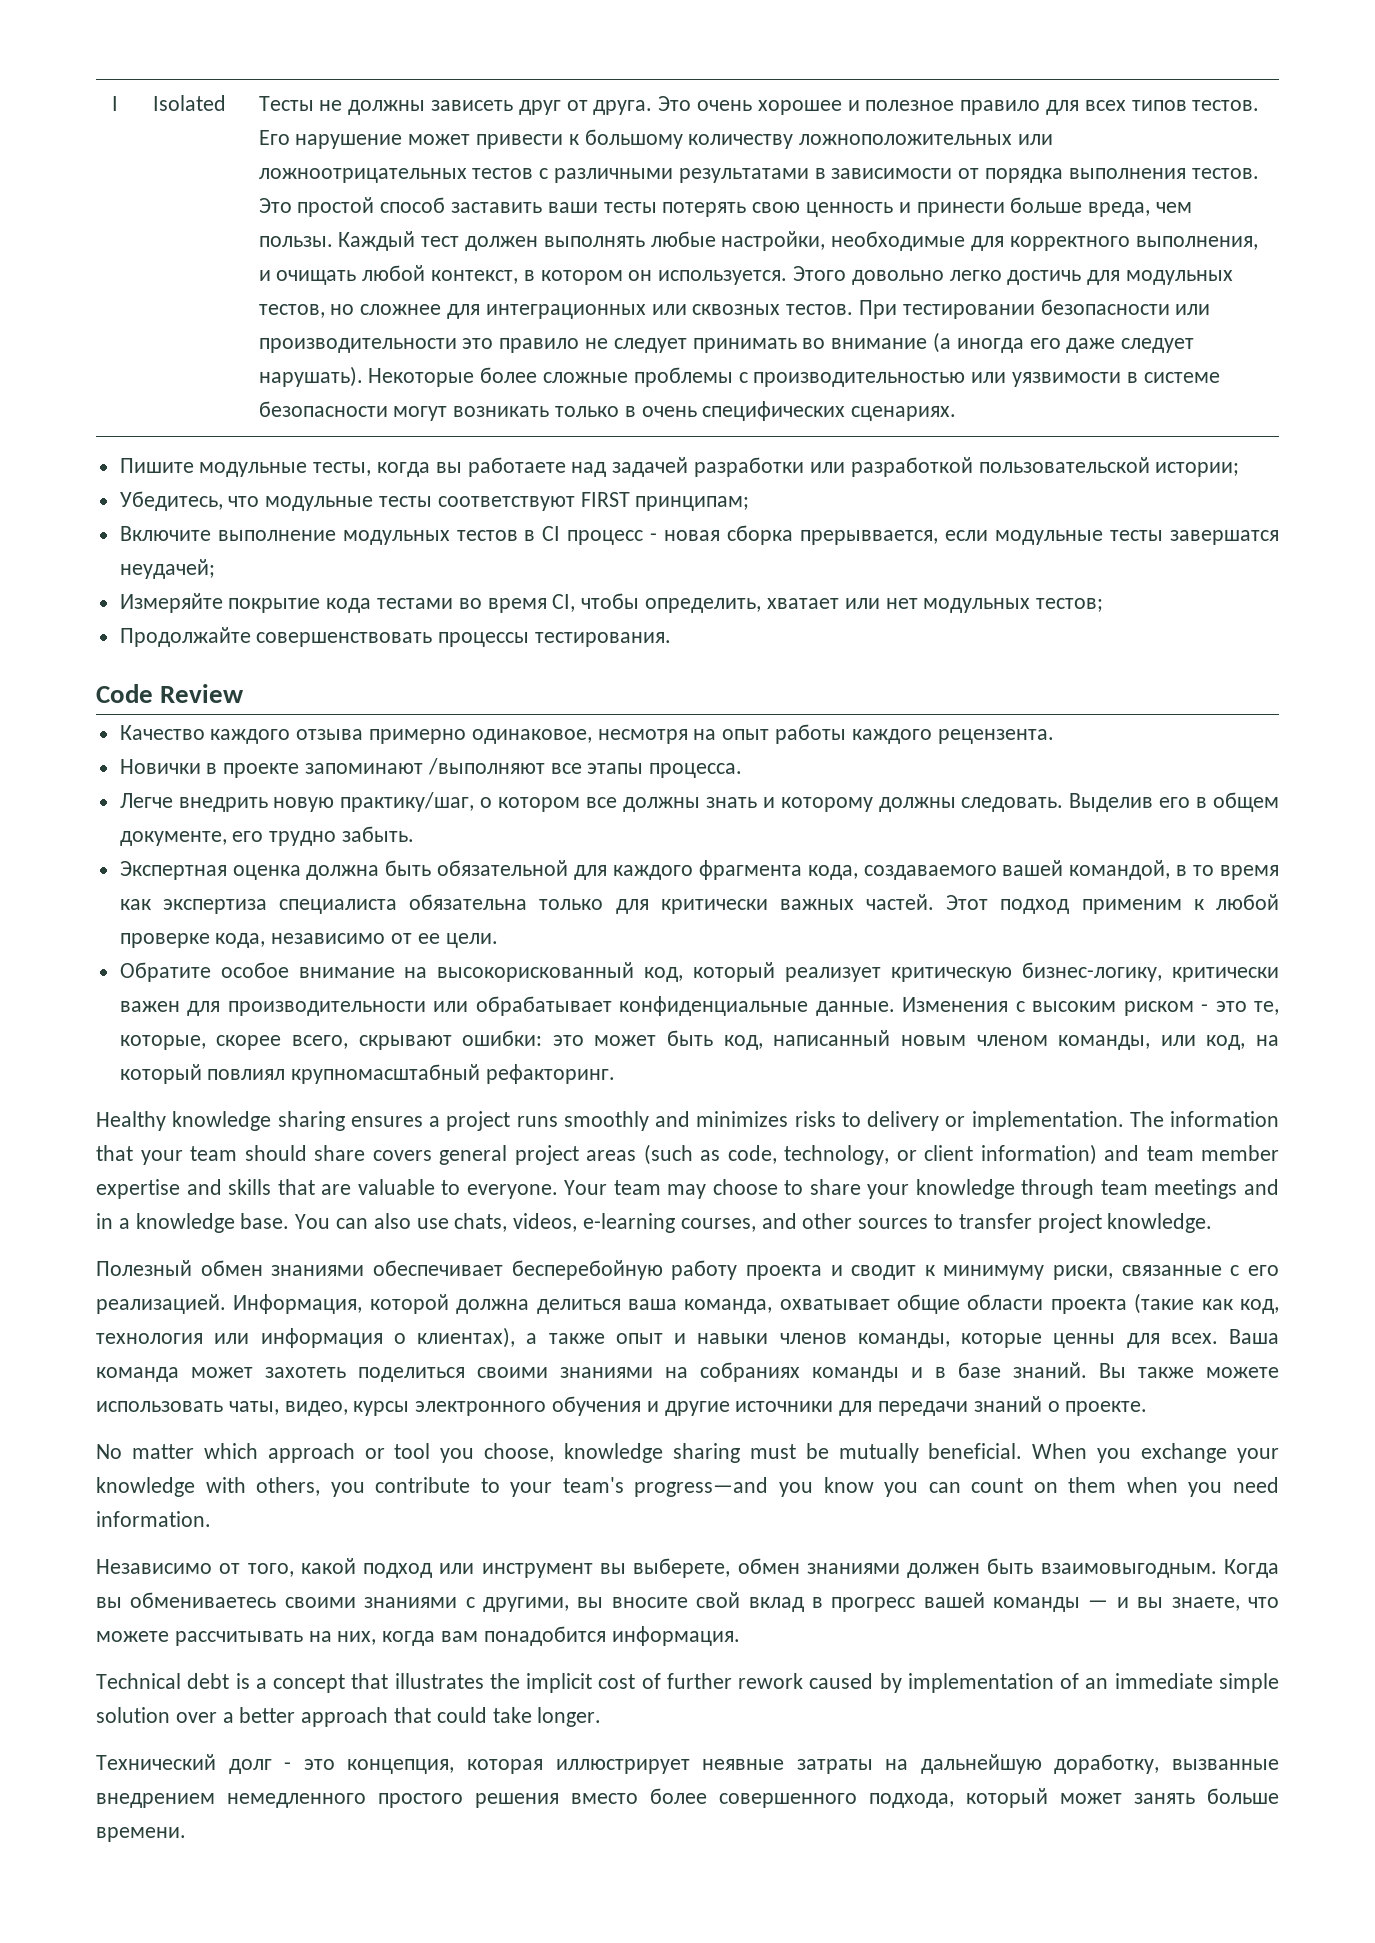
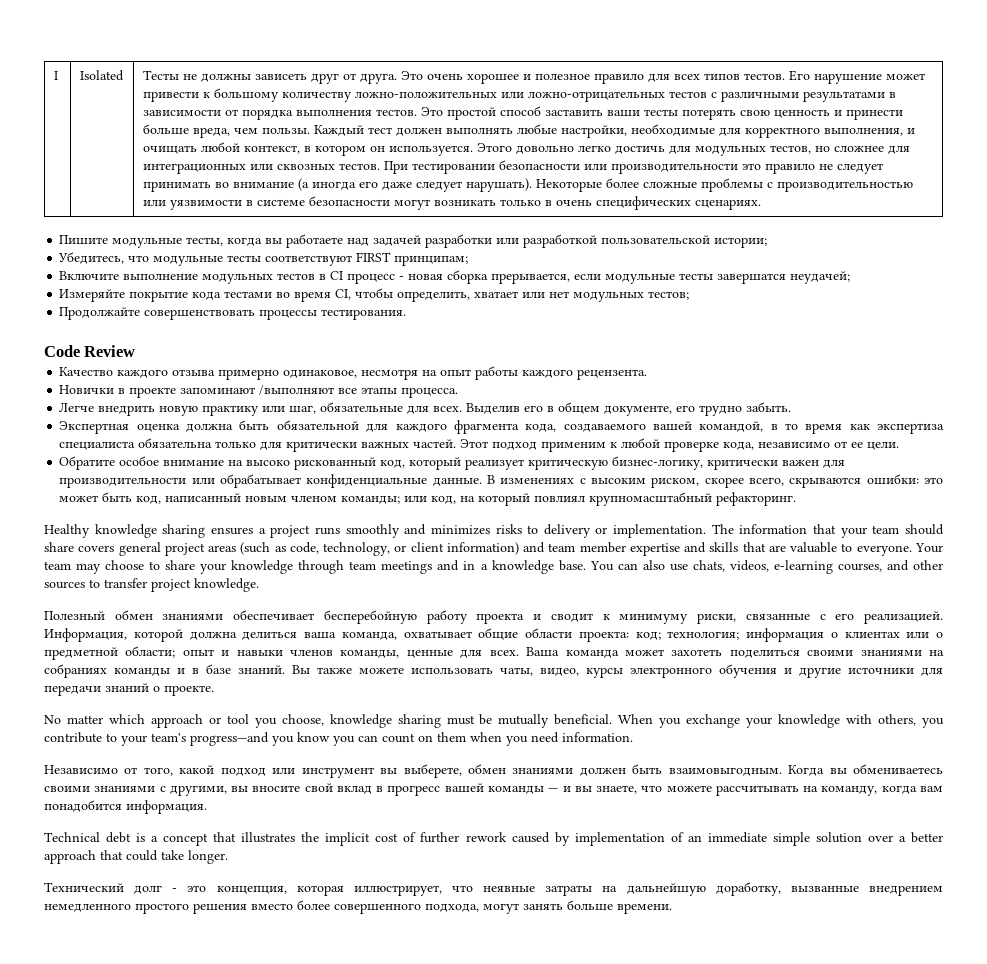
[799,134,1054,145] [258,168,467,183] ложноположительных или ложноотрицательных -> [354,91,665,102] ложно-положительных или ложно-отрицательных
[800,530,939,545] прерыввается, -> [491,273,571,284] прерывается,
[340,792,1064,812] практику/шаг, о котором все должны знать и которому должны следовать. -> [202,402,463,416] практику или шаг, обязательные для всех.
[437,962,635,982] высокорискованный -> [246,457,377,470] высоко рискованный
[902,997,1279,1016] [119,1035,206,1050] Изменения с высоким риском - это те, которые, -> [487,475,700,488] В изменениях с высоким риском,
[358,1035,452,1050] скрывают -> [789,477,862,488] скрываются
[1058,1035,1151,1050] команды, -> [341,496,401,504] команды;
[1050,1293,1279,1314] [96,1327,605,1348] проекта (такие как код, технология или информация о клиентах), а также -> [578,628,943,642] [44,646,176,660] проекта: код; технология; информация о клиентах или о предметной области;
[961,1333,1116,1348] которые ценны -> [406,650,453,658] ценные
[337,1631,377,1645] них, -> [821,786,878,796] команду,
[555,1759,690,1774] иллюстрирует -> [353,885,473,896] иллюстрирует, что
[966,1788,1122,1808] который может -> [483,903,519,914] могут

